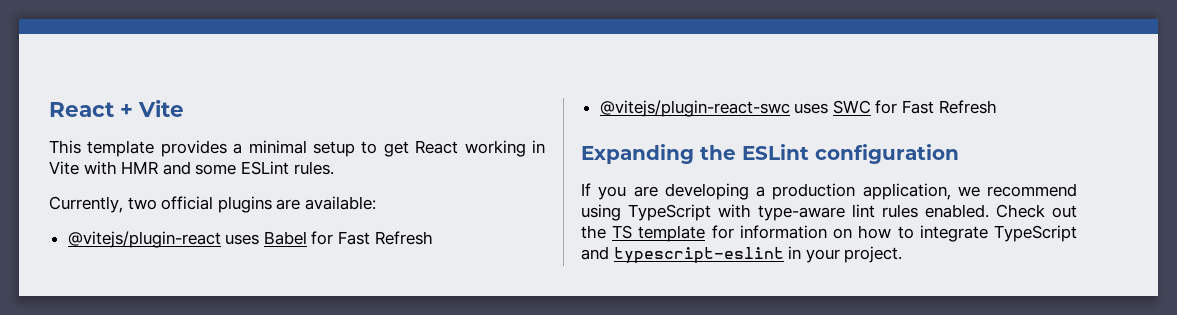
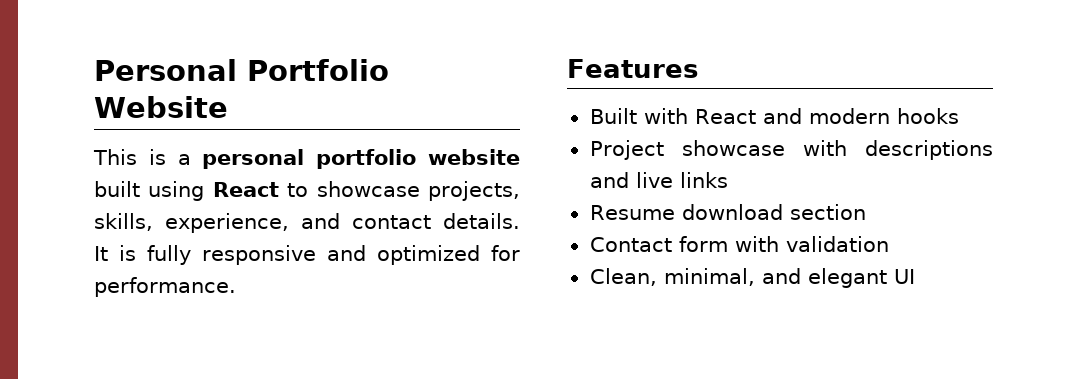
[49,100,184,117] [49,140,545,157] [49,161,334,175] [49,196,376,213] [67,231,433,248] [599,100,997,117] [581,144,959,164] [581,183,1077,200] [581,204,1077,221] [581,225,1077,242] [581,246,903,264] React + Vite // This template provides a minimal setup to get React working in Vite with HMR and some ESLint rules. // Currently, two official plugins are available: // @vitejs/plugin-react uses Babel for Fast Refresh // @vitejs/plugin-react-swc uses SWC for Fast Refresh // Expanding the ESLint configuration // If you are developing a production application, we recommend using TypeScript with type-aware lint rules enabled. Check out the TS template for information on how to integrate TypeScript and typescript-eslint in your project. -> [94,59,389,81] [94,96,228,118] [93,149,520,169] [94,181,520,201] [94,213,520,233] [94,245,520,265] [94,277,236,297] [567,59,698,78] [589,108,959,124] [589,140,993,160] [589,172,728,188] [589,204,866,220] [589,236,889,252] [589,268,915,288] Personal Portfolio Website // This is a personal portfolio website built using React to showcase projects, skills, experience, and contact details. It is fully responsive and optimized for performance. // Features // Built with React and modern hooks // Project showcase with descriptions and live links // Resume download section // Contact form with validation // Clean, minimal, and elegant UI

